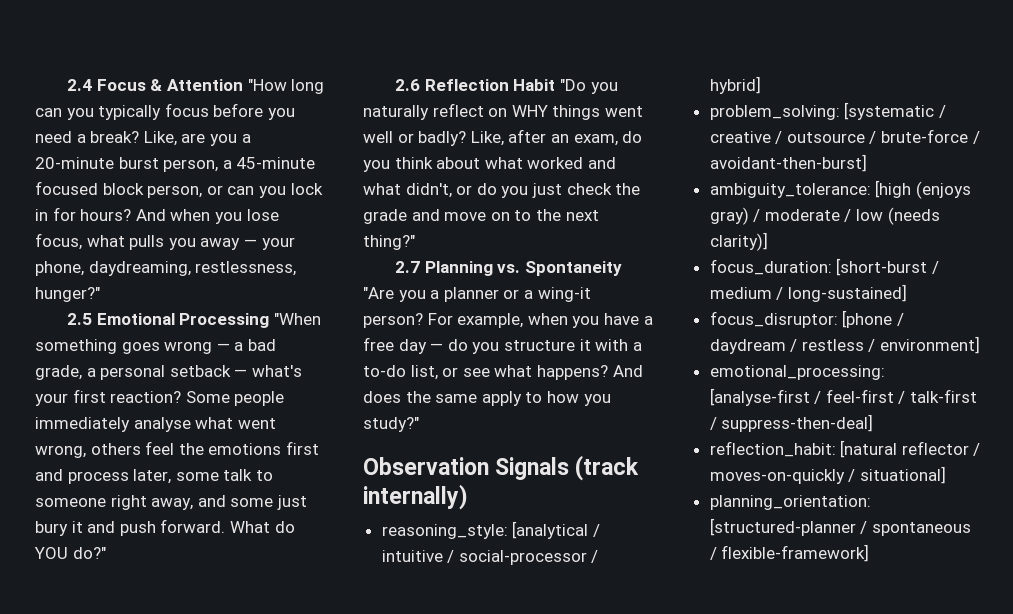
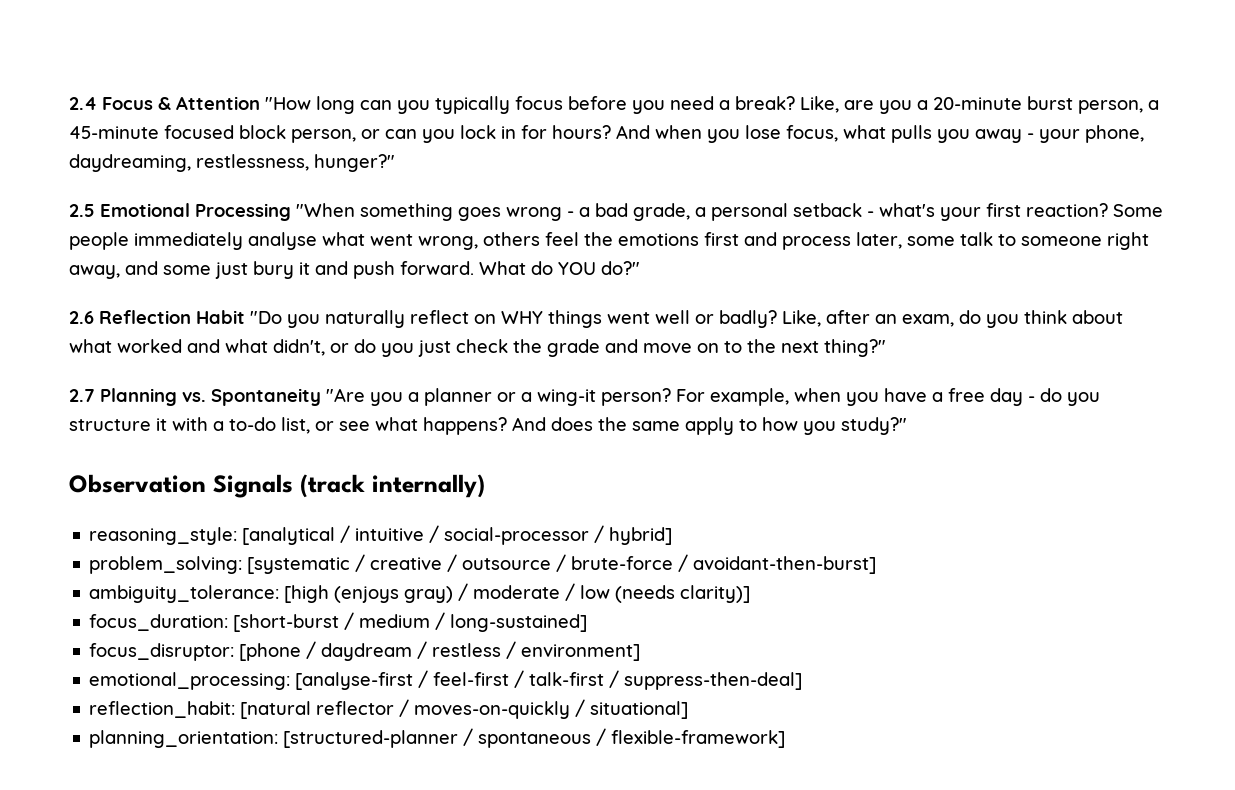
[243,239,257,247] — -> [1027,133,1034,139] -
[216,343,230,351] — -> [567,211,574,217] -
[234,369,248,377] — -> [867,211,874,217] -
[430,343,444,351] — -> [1028,396,1035,402] -

